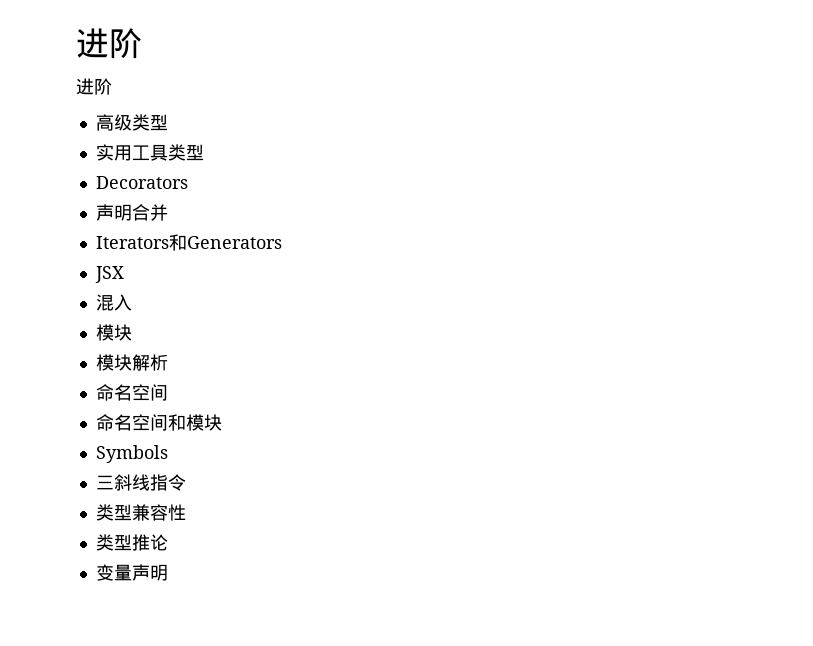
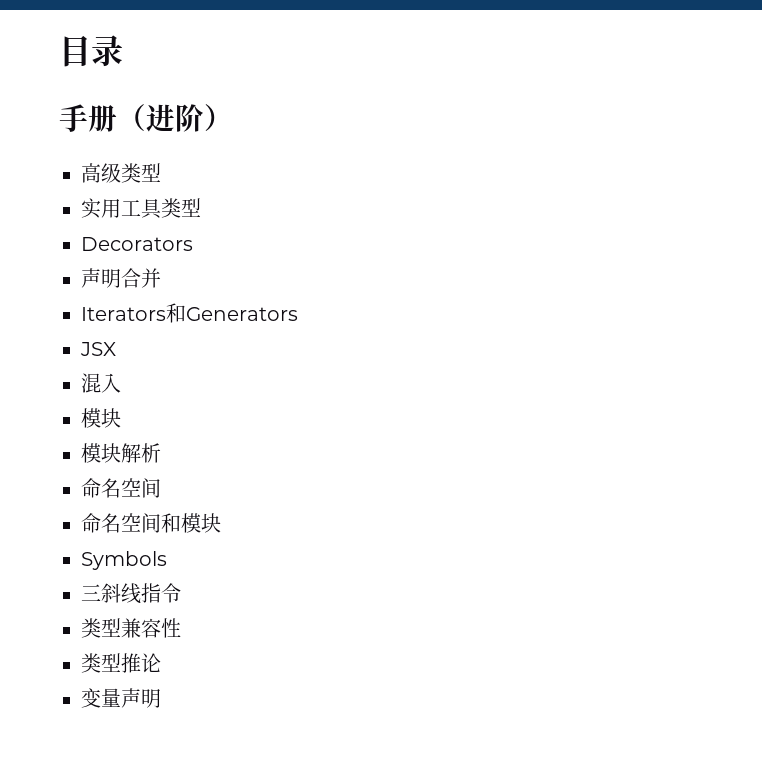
[76,28,142,59] [76,78,112,95] 进阶 // 进阶 -> [59,35,123,67] [59,104,233,132] 目录 // 手册（进阶）

